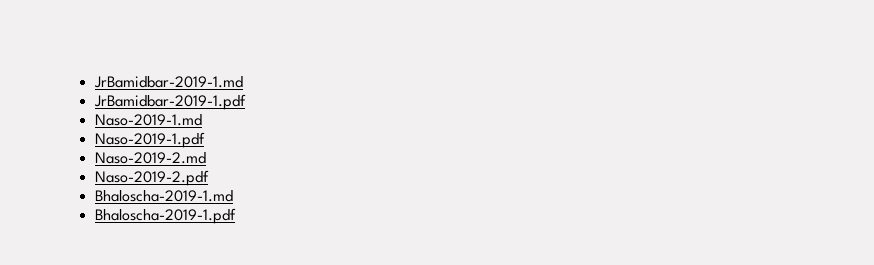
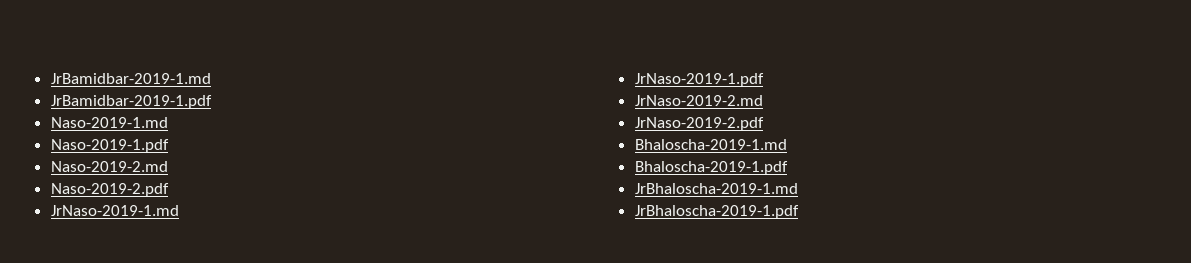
(209, 178) none -> [50,205,179,216] [634,73,764,87] [634,95,763,106] [634,117,764,131] // JrNaso-2019-1.md // JrNaso-2019-1.pdf // JrNaso-2019-2.md // JrNaso-2019-2.pdf
(236, 216) none -> [634,183,798,194] [634,205,799,219] // JrBhaloscha-2019-1.md // JrBhaloscha-2019-1.pdf

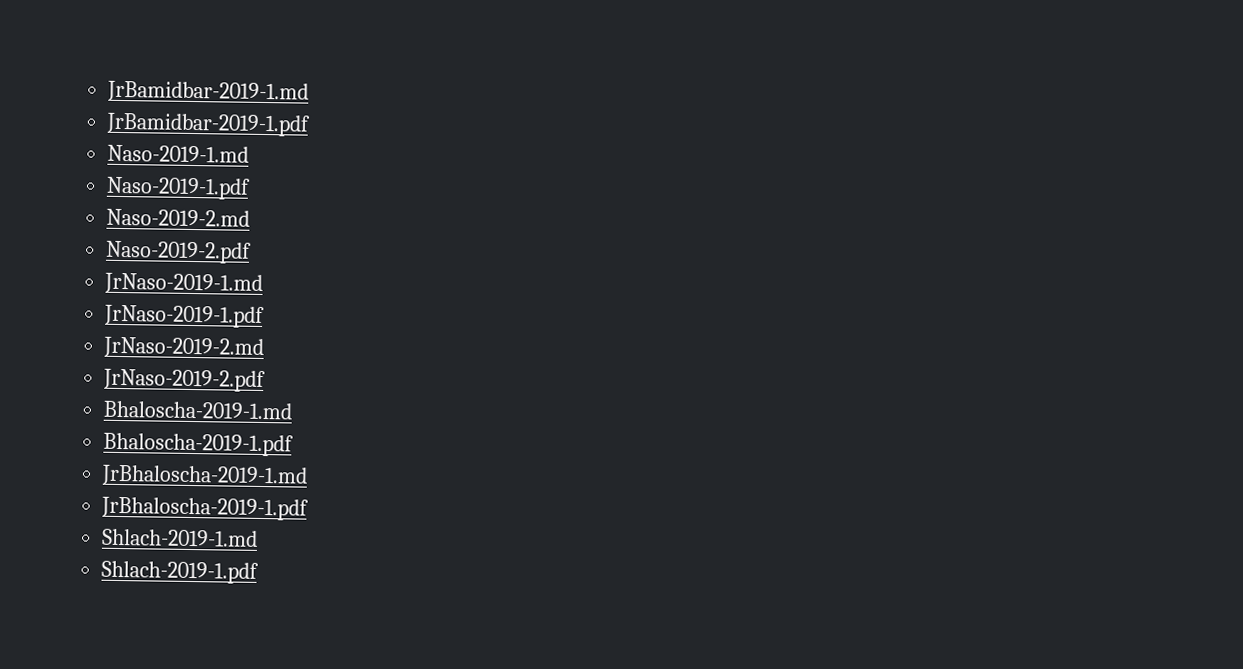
(799, 212) none -> [102,528,259,547] [101,560,260,584] // Shlach-2019-1.md // Shlach-2019-1.pdf

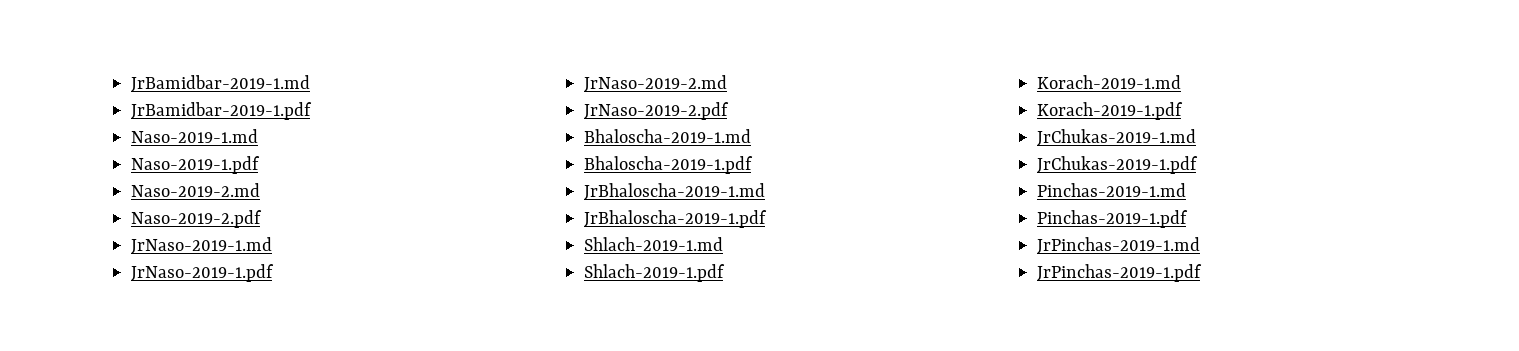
(260, 572) none -> [1037,75,1181,89] [1037,102,1183,120] [1037,129,1196,146] [1037,156,1198,174] [1037,183,1186,197] [1037,210,1188,228] [1037,237,1200,254] [1037,264,1202,282] // Korach-2019-1.md // Korach-2019-1.pdf // JrChukas-2019-1.md // JrChukas-2019-1.pdf // Pinchas-2019-1.md // Pinchas-2019-1.pdf // JrPinchas-2019-1.md // JrPinchas-2019-1.pdf

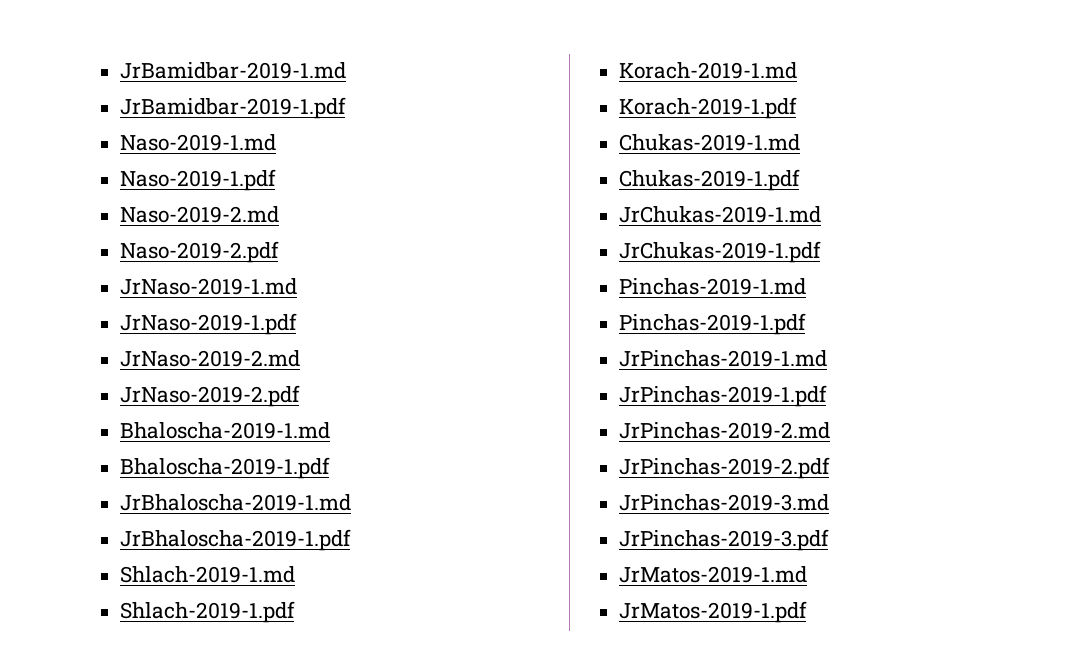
(1183, 111) none -> [619,134,801,151] [619,169,801,191] // Chukas-2019-1.md // Chukas-2019-1.pdf
(1202, 273) none -> [619,422,831,439] [619,457,831,479] [619,494,830,511] [619,529,830,551] [619,566,808,583] [619,601,808,623] // JrPinchas-2019-2.md // JrPinchas-2019-2.pdf // JrPinchas-2019-3.md // JrPinchas-2019-3.pdf // JrMatos-2019-1.md // JrMatos-2019-1.pdf

